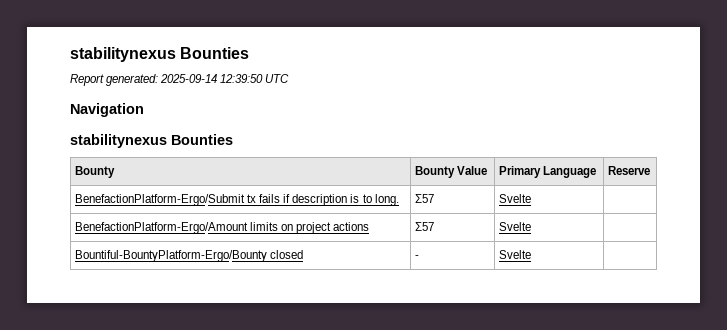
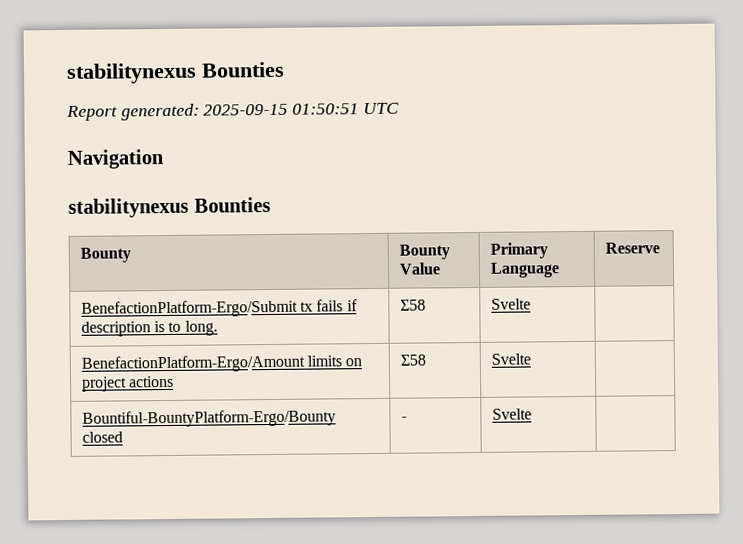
[160,74,264,83] 2025-09-14 12:39:50 -> [203,103,360,116] 2025-09-15 01:50:51
[414,194,434,203] Σ57 -> [399,299,426,311] Σ58
[414,222,434,231] Σ57 -> [399,354,426,366] Σ58

